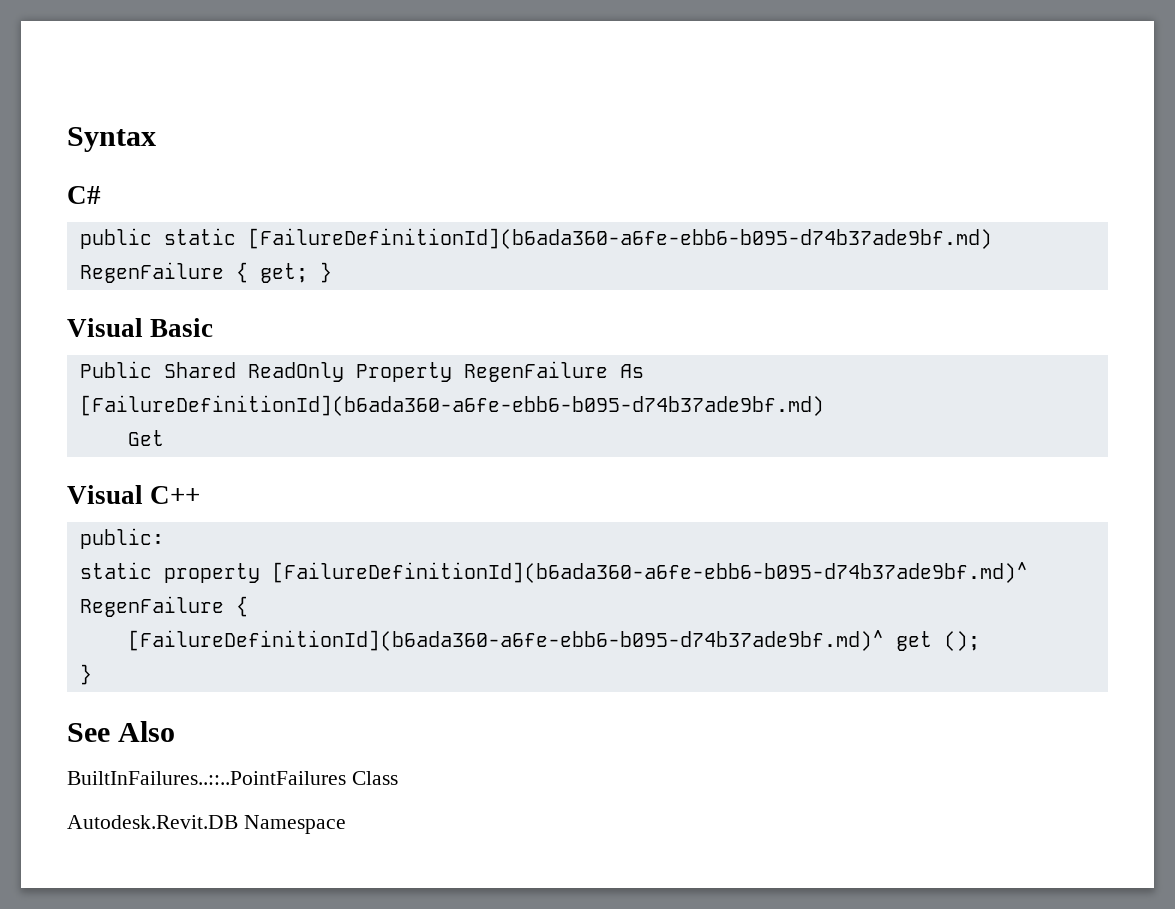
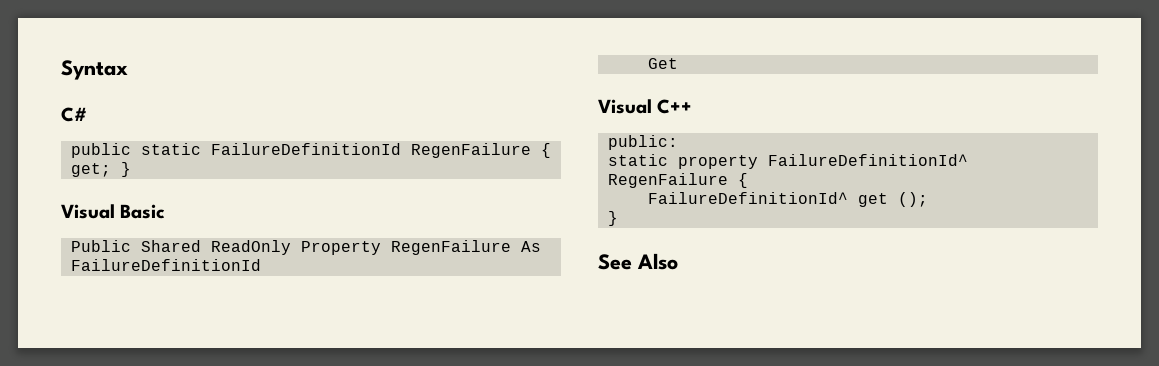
[247,228,992,249] [FailureDefinitionId](b6ada360-a6fe-ebb6-b095-d74b37ade9bf.md) -> [210,143,401,155] FailureDefinitionId
[79,395,824,416] [FailureDefinitionId](b6ada360-a6fe-ebb6-b095-d74b37ade9bf.md) -> [70,259,261,271] FailureDefinitionId
[271,562,1028,583] [FailureDefinitionId](b6ada360-a6fe-ebb6-b095-d74b37ade9bf.md)^ -> [767,154,968,166] FailureDefinitionId^
[127,630,884,651] [FailureDefinitionId](b6ada360-a6fe-ebb6-b095-d74b37ade9bf.md)^ -> [647,192,848,204] FailureDefinitionId^
[67,771,398,785] [67,815,346,834] // BuiltInFailures..::..PointFailures Class // Autodesk.Revit.DB Namespace -> (678, 261) none

